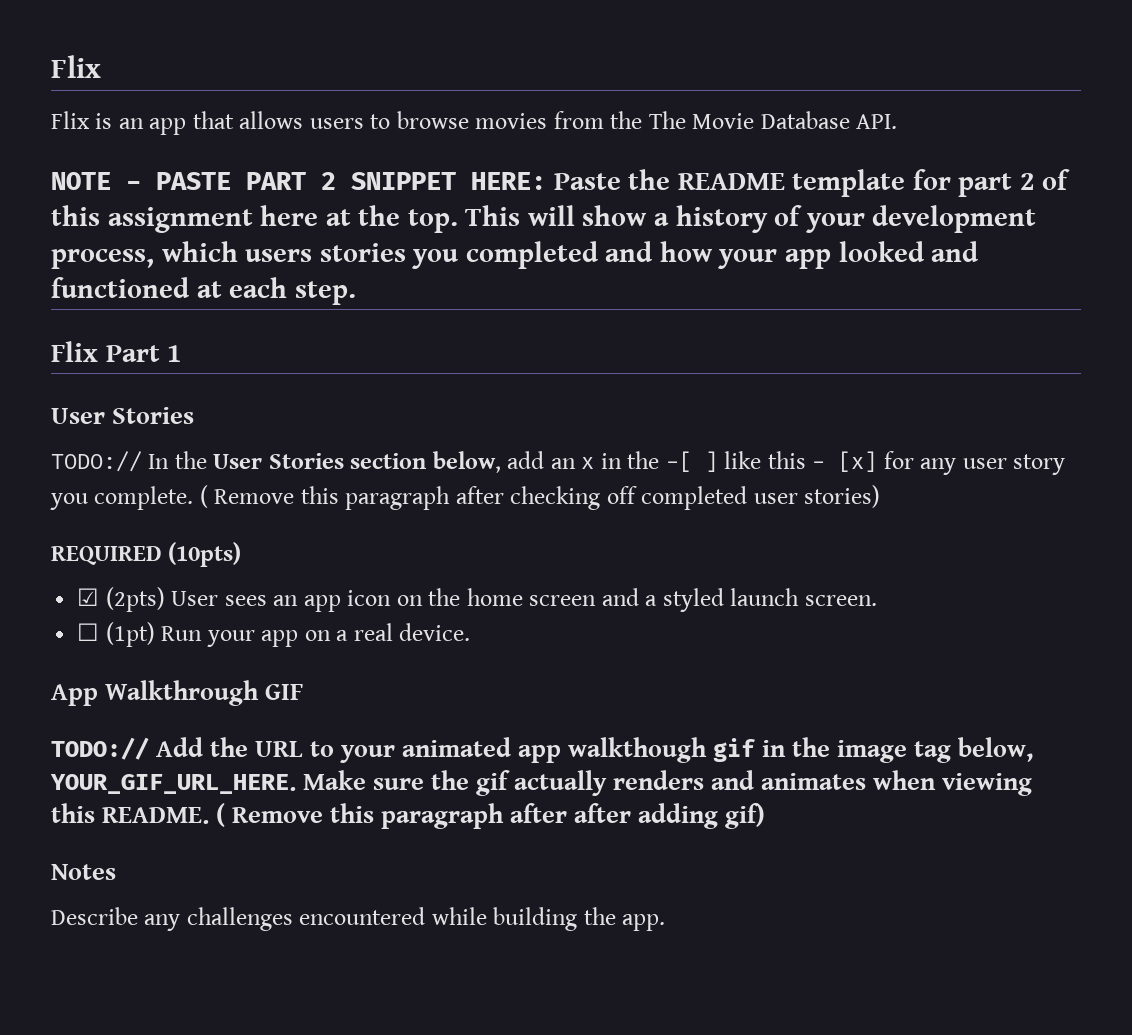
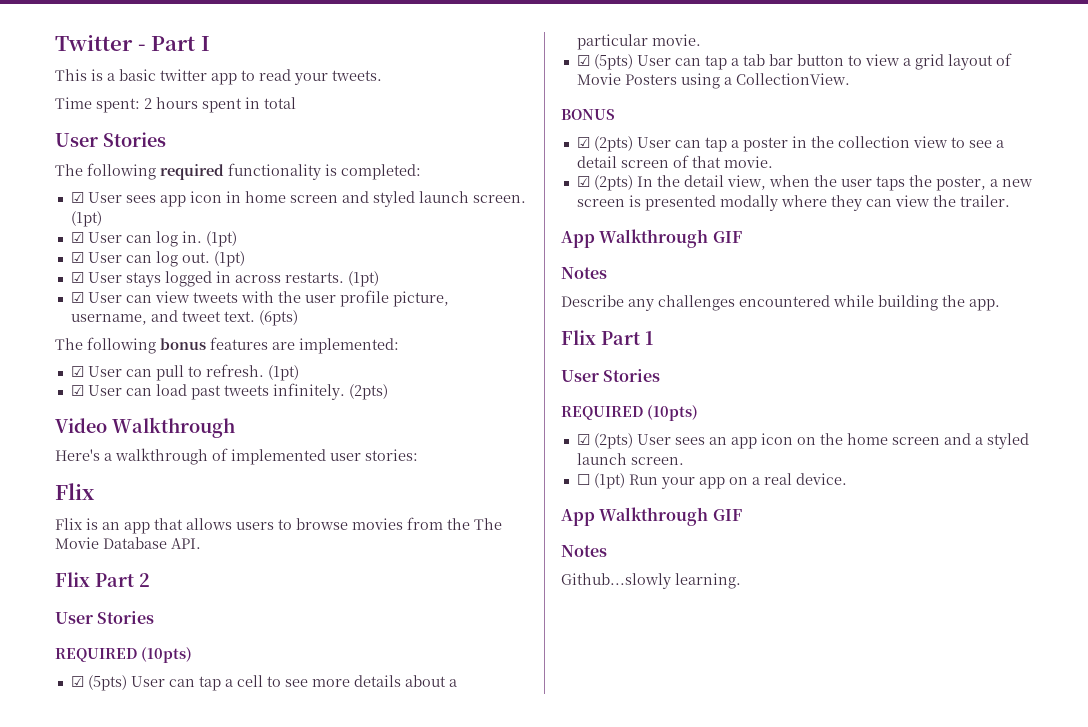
(51, 66) none -> [55,35,210,51] [55,69,382,85] [55,97,296,113] [55,132,166,147] [55,163,421,180] [70,191,526,207] [70,211,102,227] [70,231,237,247] [70,251,245,267] [70,271,379,287] [70,290,449,307] [70,310,298,326] [55,337,399,354] [70,364,299,381] [70,383,388,400] [55,417,235,438] [55,448,418,465] Twitter - Part I // This is a basic twitter app to read your tweets. // Time spent: 2 hours spent in total // User Stories // The following required functionality is completed: // ☑ User sees app icon in home screen and styled launch screen. (1pt) // ☑ User can log in. (1pt) // ☑ User can log out. (1pt) // ☑ User stays logged in across restarts. (1pt) // ☑ User can view tweets with the user profile picture, username, and tweet text. (6pts) // The following bonus features are implemented: // ☑ User can pull to refresh. (1pt) // ☑ User can load past tweets infinitely. (2pts) // Video Walkthrough // Here's a walkthrough of implemented user stories: //
[51,169,1071,197] [51,205,1037,233] [51,241,980,269] [51,277,356,305] NOTE - PASTE PART 2 SNIPPET HERE: Paste the README template for part 2 of this assignment here at the top. This will show a history of your development process, which users stories you completed and how your app looked and functioned at each step. -> [55,572,150,587] [55,611,155,624] [55,647,192,663] [70,675,457,691] [576,34,701,50] [576,53,1012,70] [576,73,850,89] [561,109,615,120] [576,136,1004,152] [576,155,773,168] [576,175,1033,191] [576,195,1010,211] [561,229,742,248] [561,267,607,279] [561,295,1000,311] Flix Part 2 // User Stories // REQUIRED (10pts) // ☑ (5pts) User can tap a cell to see more details about a particular movie. // ☑ (5pts) User can tap a tab bar button to view a grid layout of Movie Posters using a CollectionView. // BONUS // ☑ (2pts) User can tap a poster in the collection view to see a detail screen of that movie. // ☑ (2pts) In the detail view, when the user taps the poster, a new screen is presented modally where they can view the trailer. // App Walkthrough GIF // Notes // Describe any challenges encountered while building the app.
[51,451,1066,475] [50,485,881,510] // TODO:// In the User Stories section below, add an x in the -[ ] like this - [x] for any user story you complete. ( Remove this paragraph after checking off completed user stories) -> (661, 375) none
[51,737,1034,763] [50,770,1033,796] [51,803,766,829] [51,864,116,880] [51,907,666,931] TODO:// Add the URL to your animated app walkthough gif in the image tag below, YOUR_GIF_URL_HERE. Make sure the gif actually renders and animates when viewing this README. ( Remove this paragraph after after adding gif) // Notes // Describe any challenges encountered while building the app. -> [561,545,607,557] [561,573,741,589] Notes // Github...slowly learning.

